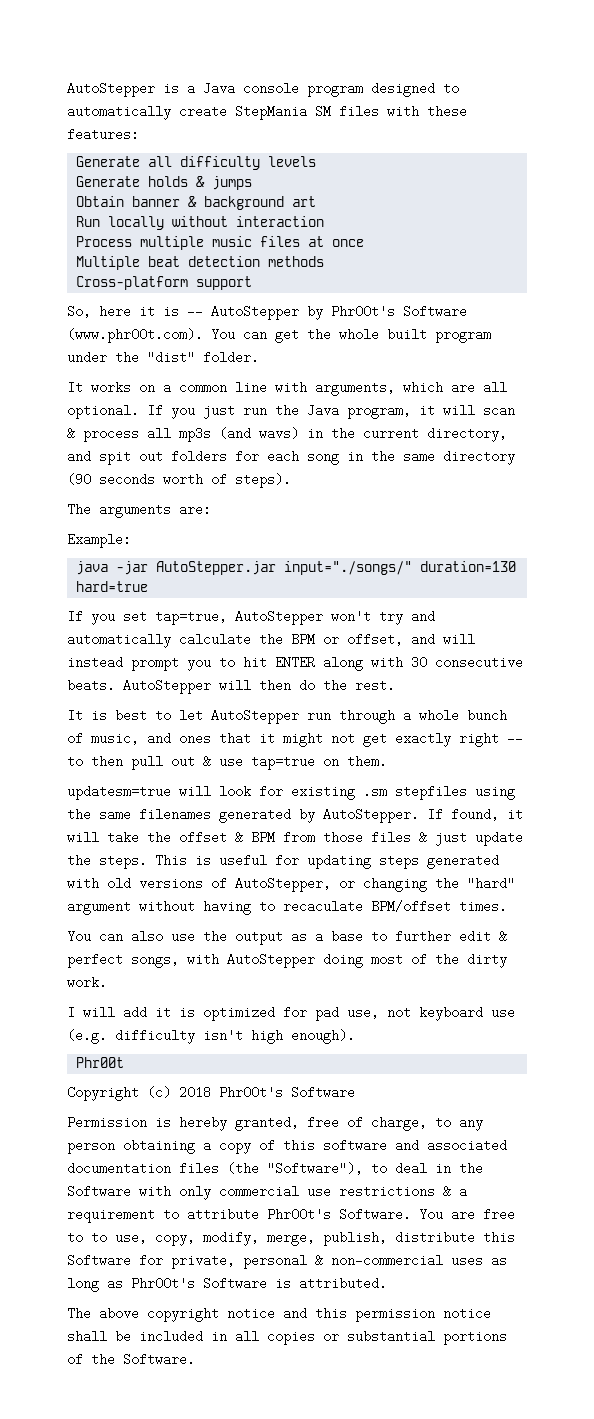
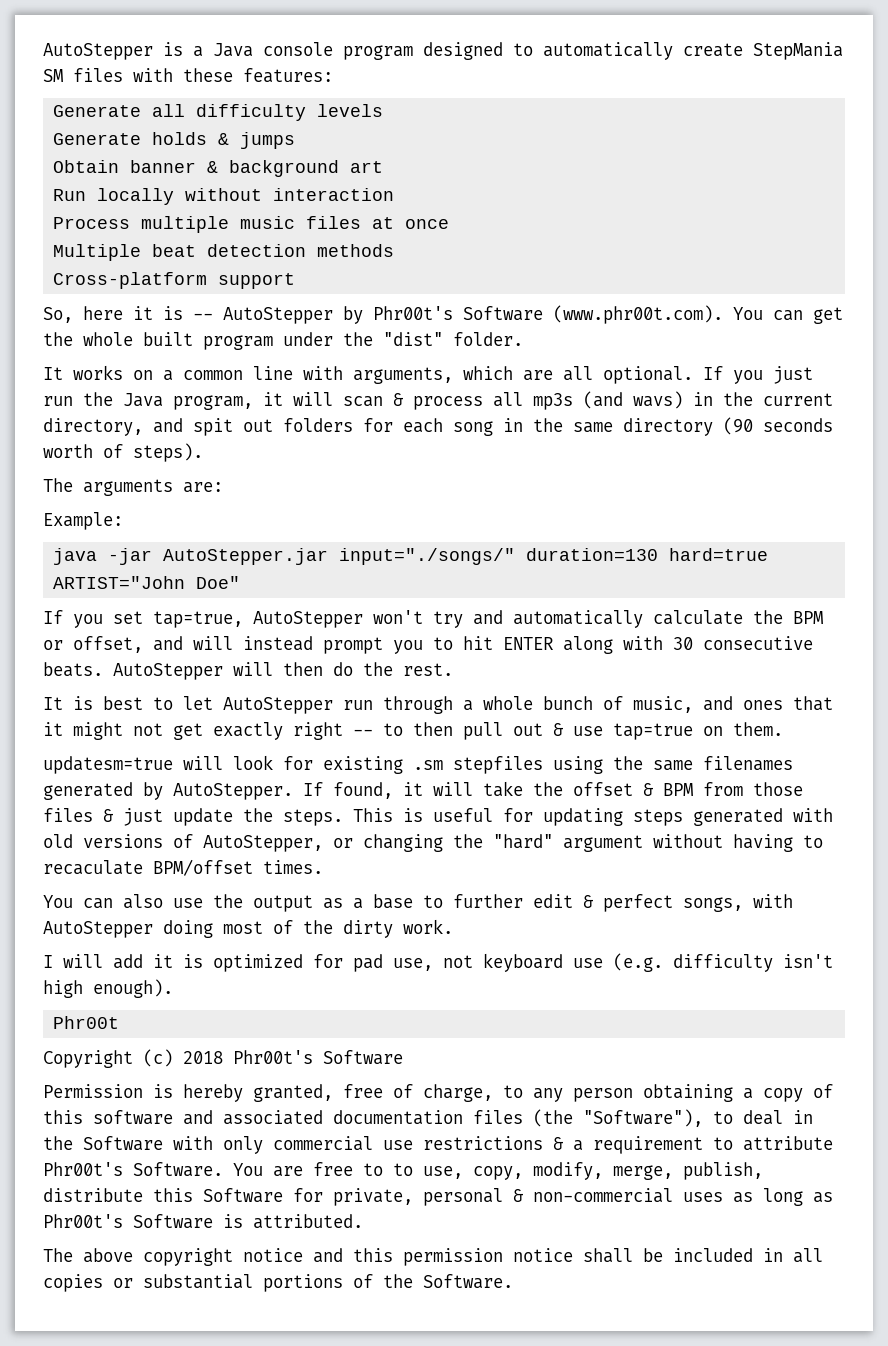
(149, 586) none -> [53,576,241,589] ARTIST="John Doe"

